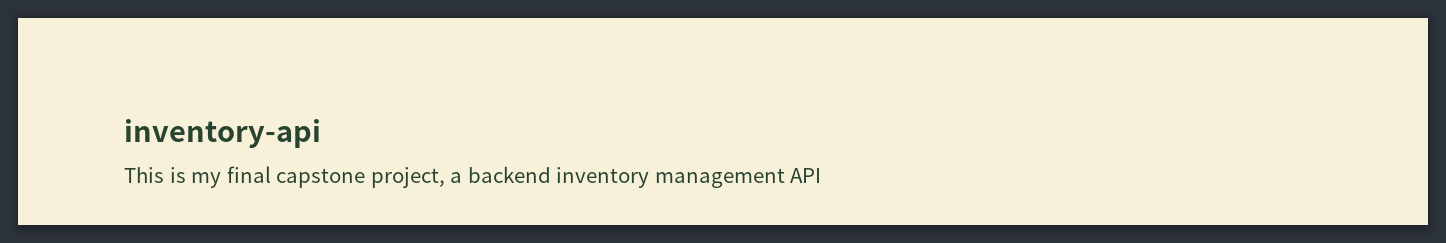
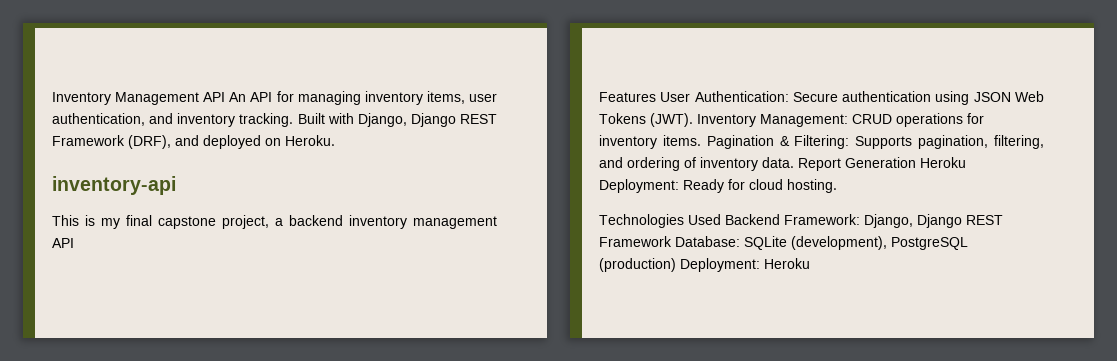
(124, 133) none -> [52,91,497,105] [52,113,497,127] [52,135,335,149] Inventory Management API An API for managing inventory items, user authentication, and inventory tracking. Built with Django, Django REST Framework (DRF), and deployed on Heroku. //
(822, 175) none -> [599,91,1044,105] [599,113,984,127] [599,135,1044,149] [599,157,966,171] [599,179,837,193] [599,214,1003,228] [599,236,968,250] [599,258,810,272] // Features User Authentication: Secure authentication using JSON Web Tokens (JWT). Inventory Management: CRUD operations for inventory items. Pagination & Filtering: Supports pagination, filtering, and ordering of inventory data. Report Generation Heroku Deployment: Ready for cloud hosting. // Technologies Used Backend Framework: Django, Django REST Framework Database: SQLite (development), PostgreSQL (production) Deployment: Heroku

